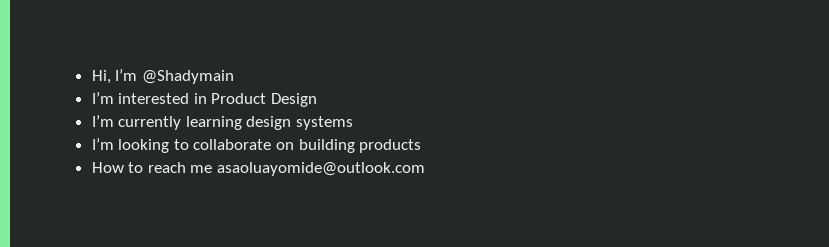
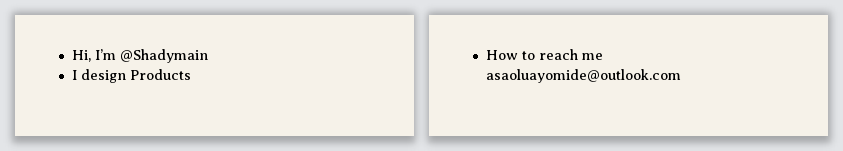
[91,92,318,107] [91,115,354,130] [91,138,422,153] I’m interested in Product Design // I’m currently learning design systems // I’m looking to collaborate on building products -> [71,69,191,83] I design Products

